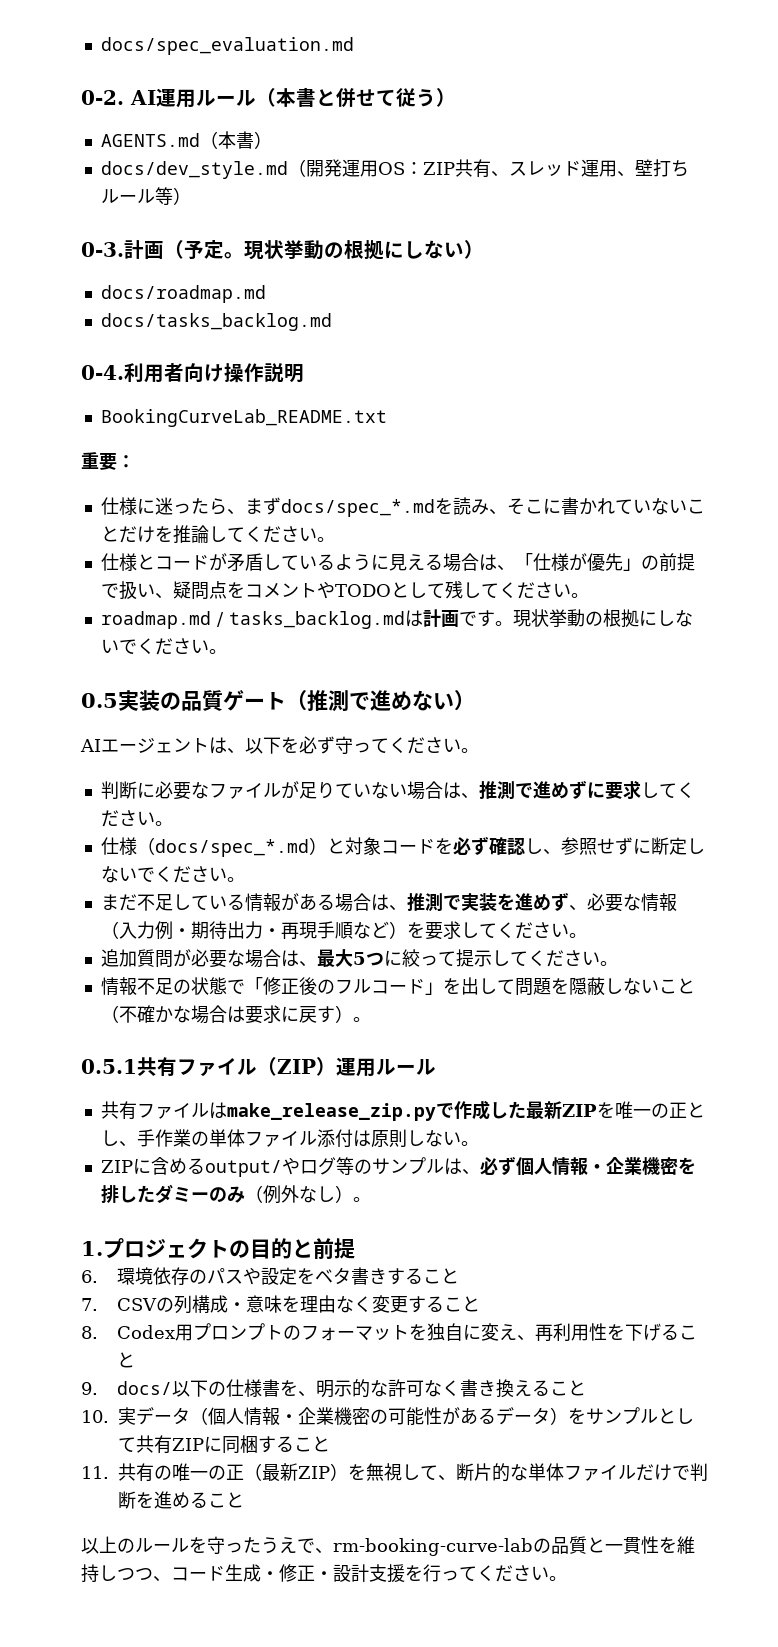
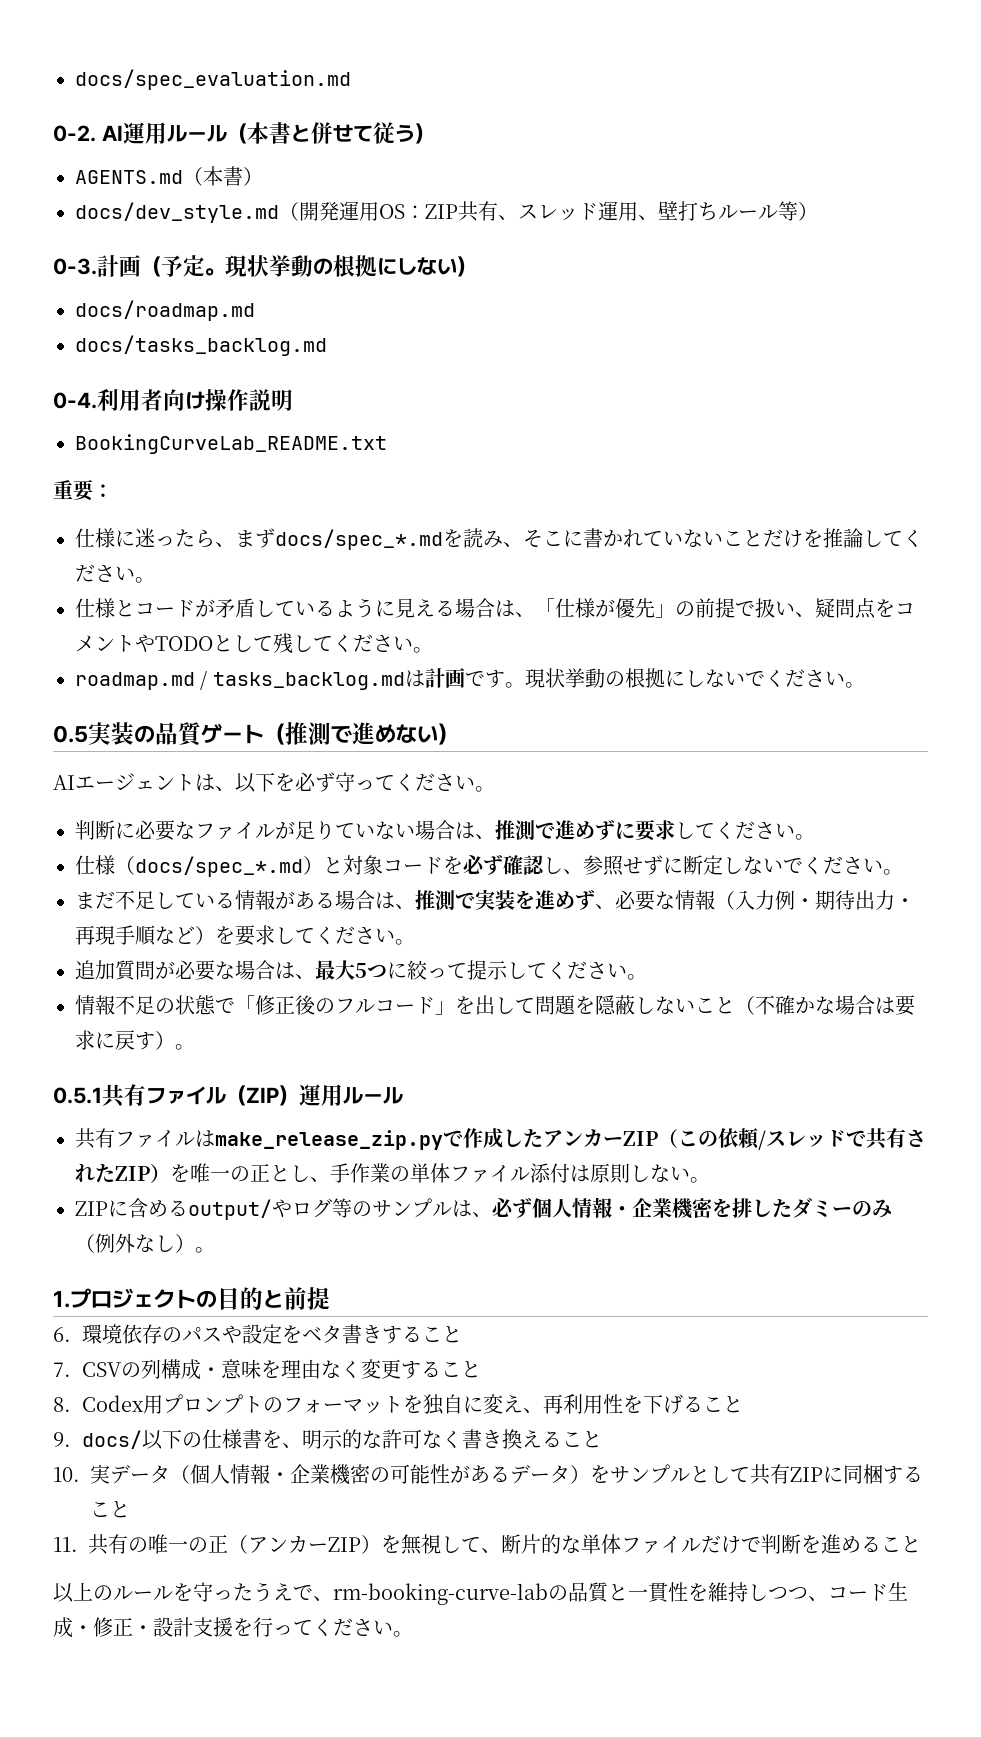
[525,1101,597,1119] 最新ZIP -> [543,1128,926,1150] [75,1163,170,1183] アンカーZIP（この依頼/スレッドで共有されたZIP）
[262,1463,298,1481] 最新 -> [248,1535,328,1553] アンカー

